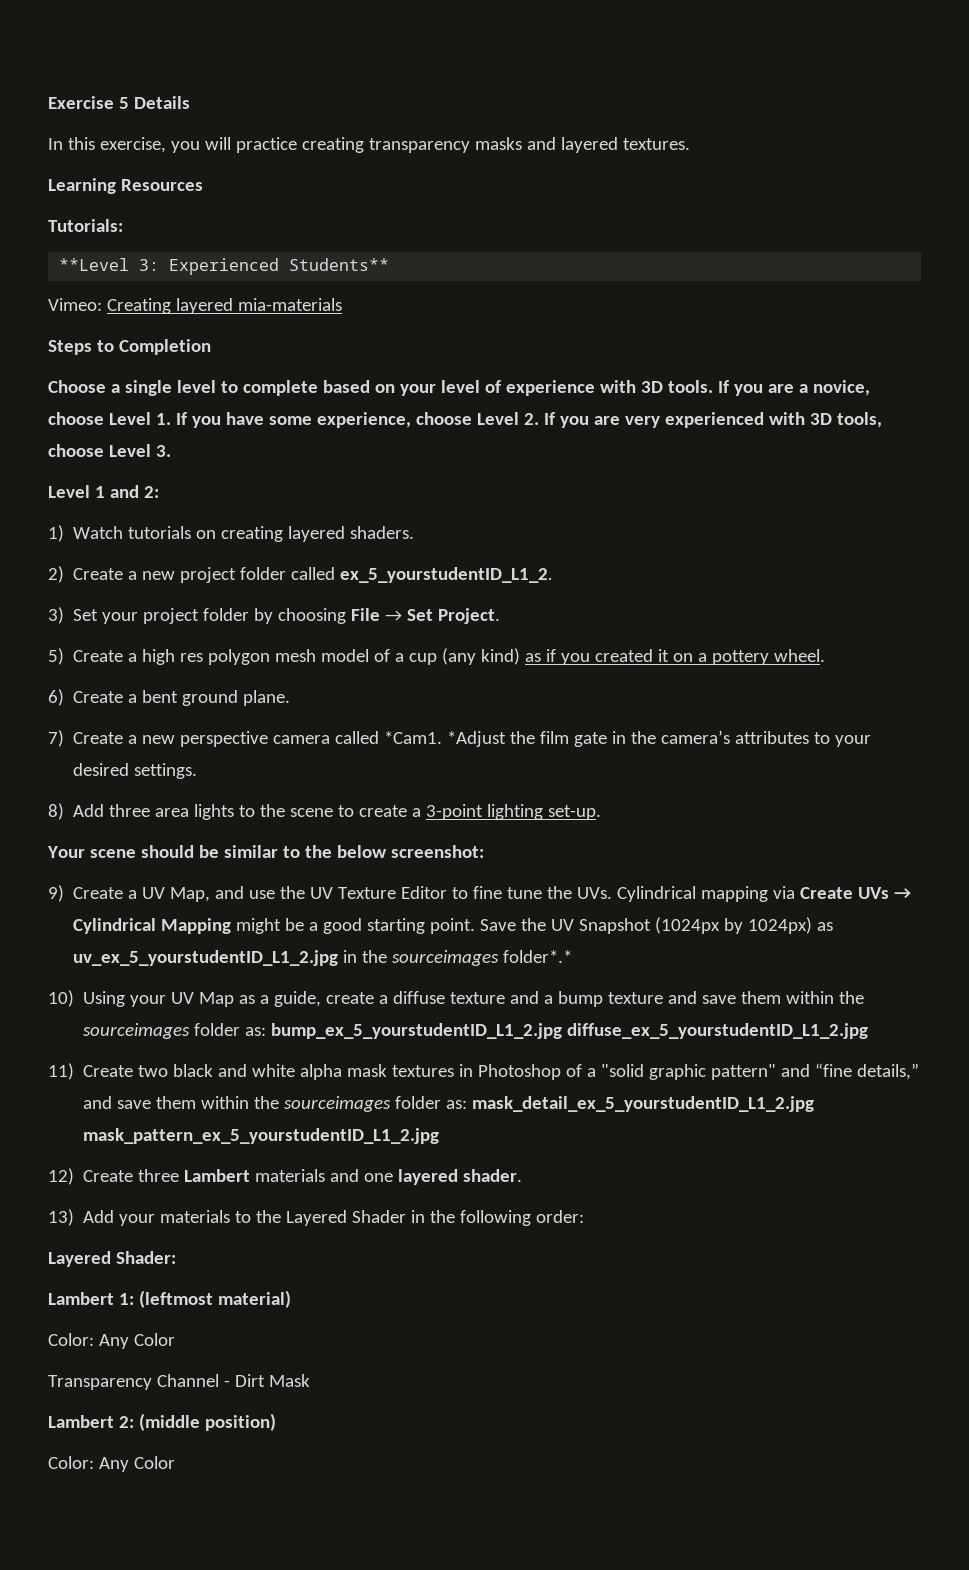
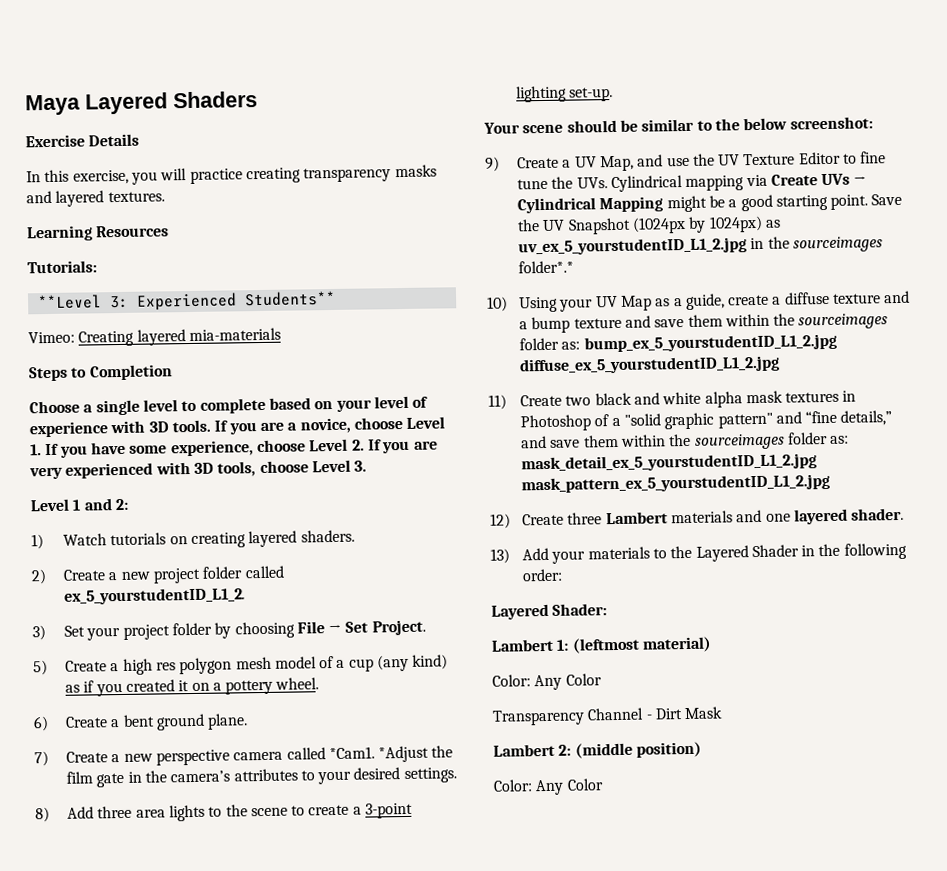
[48,96,129,109] Exercise 5 -> [25,91,258,116] [25,134,85,148] Maya Layered Shaders // Exercise

